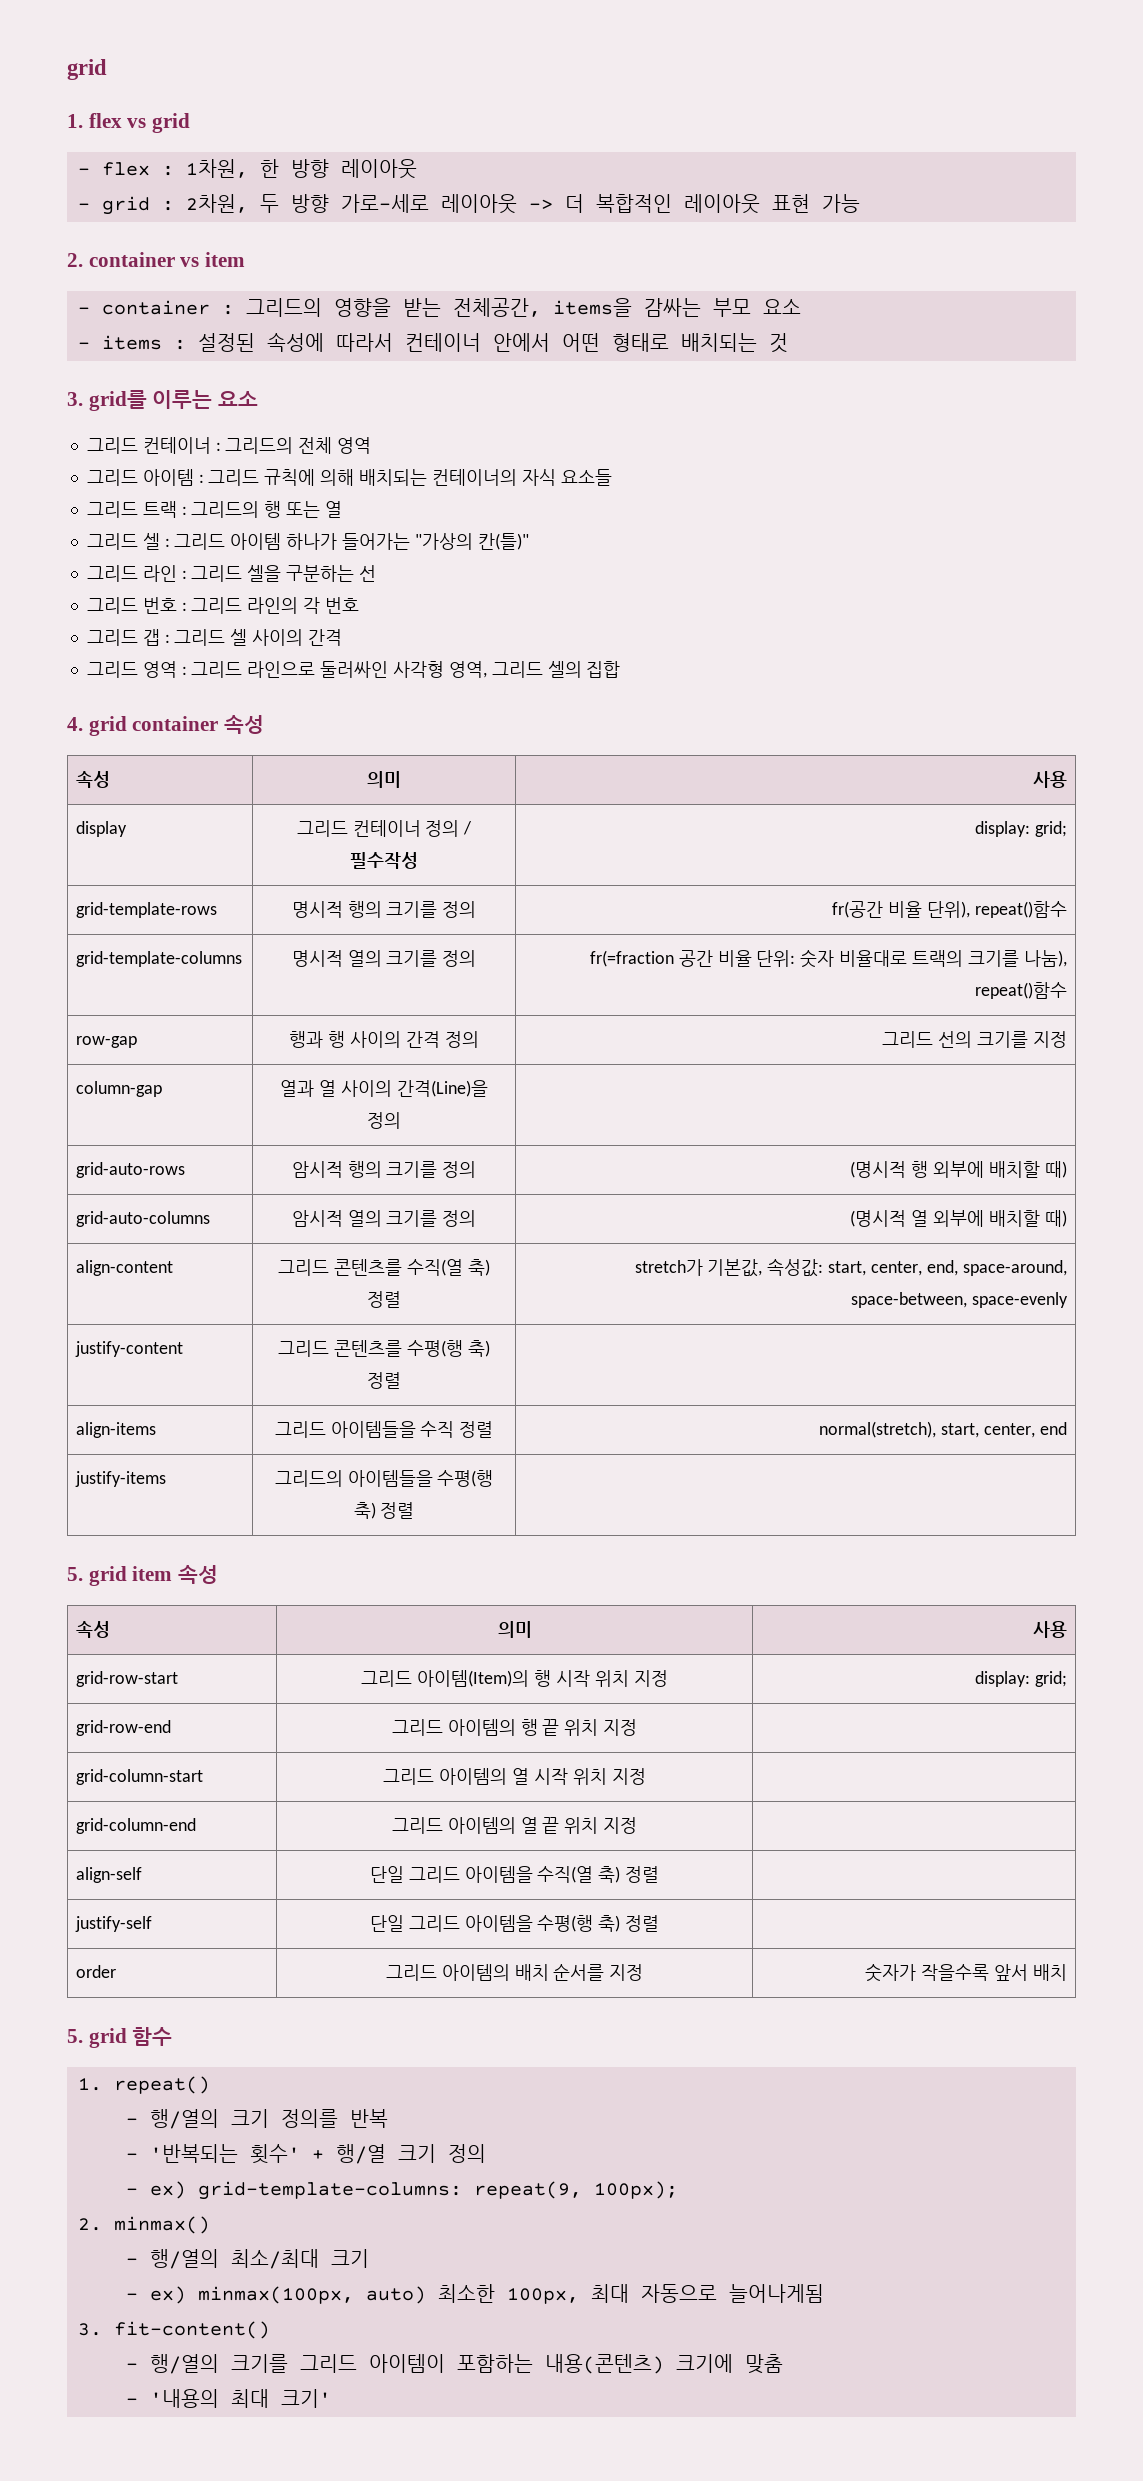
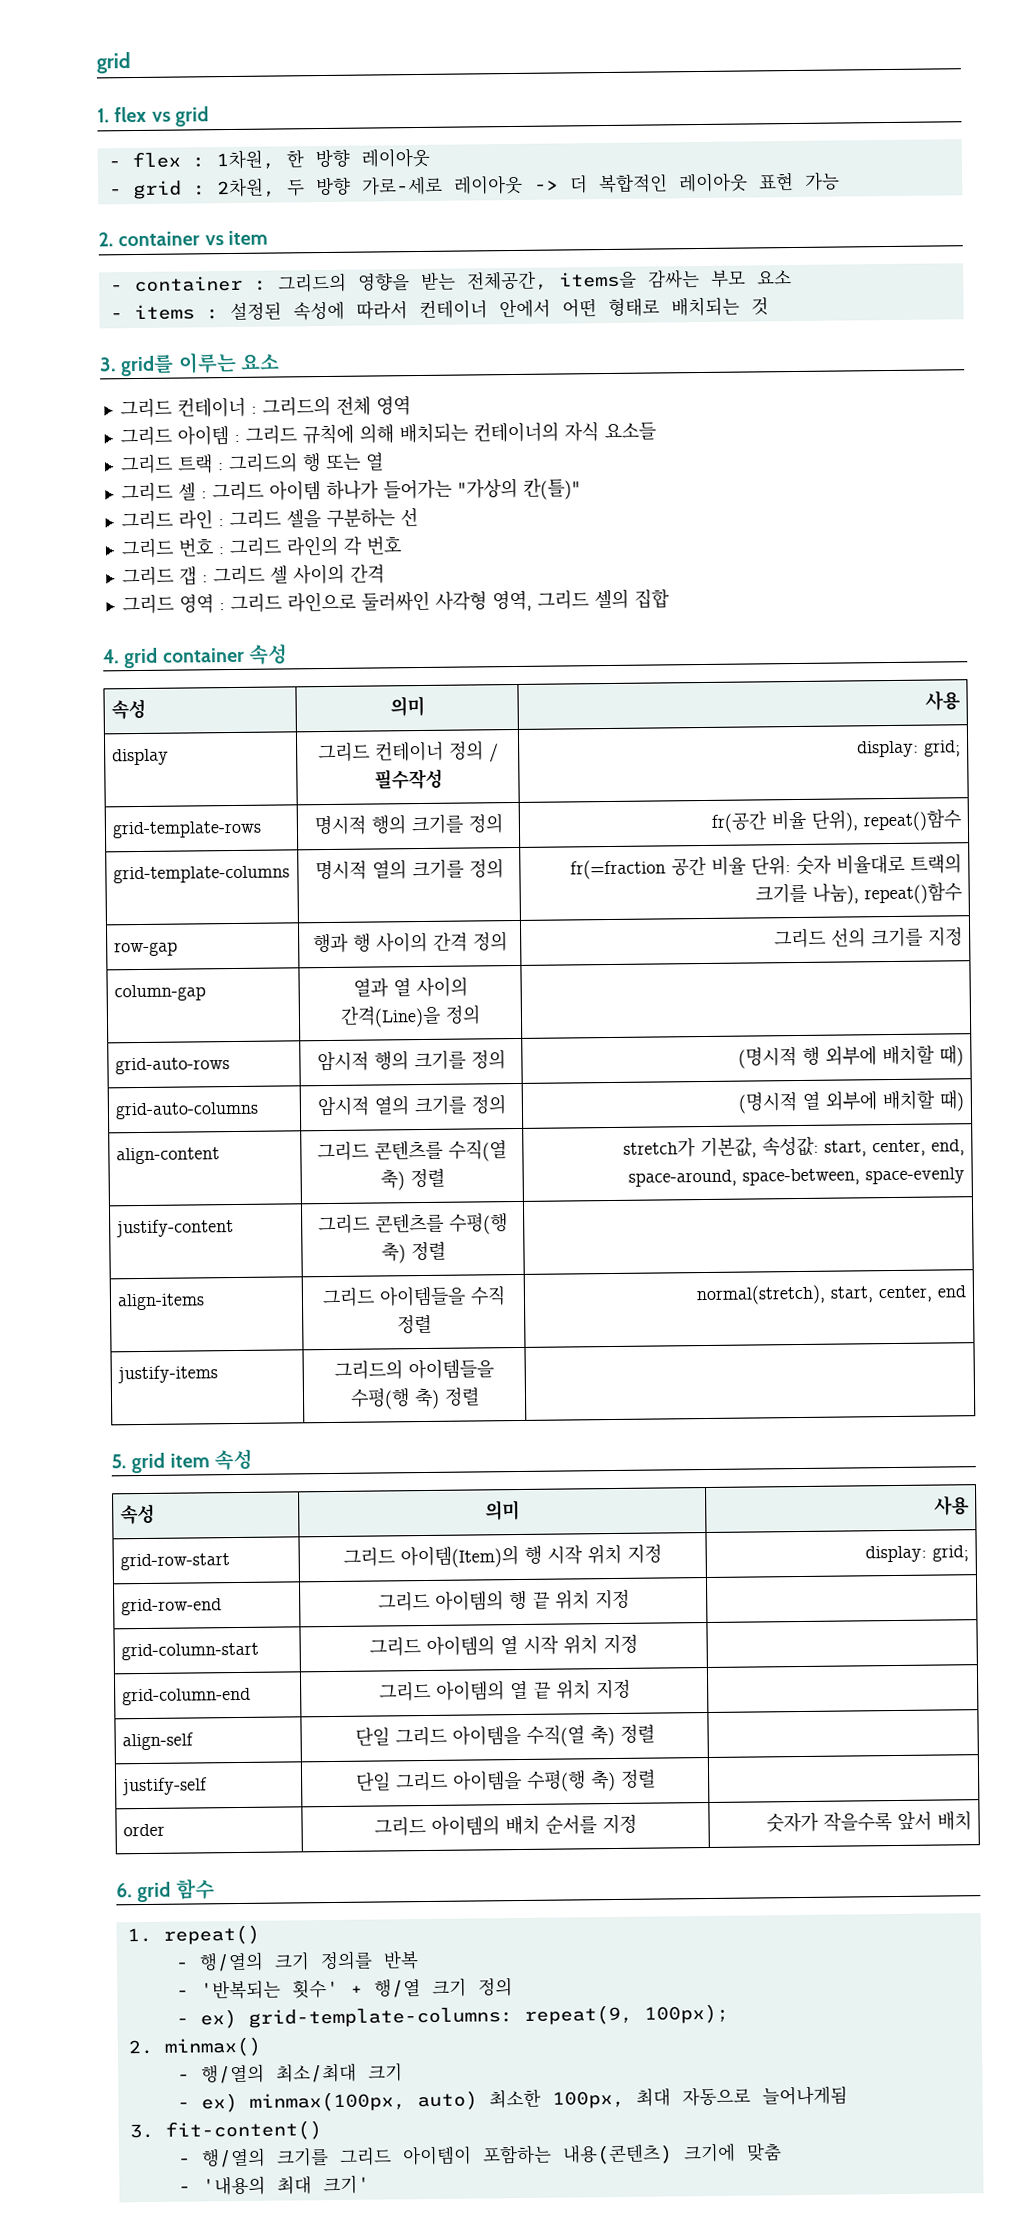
[67,2029,83,2043] 5. -> [116,1883,133,1898] 6.

